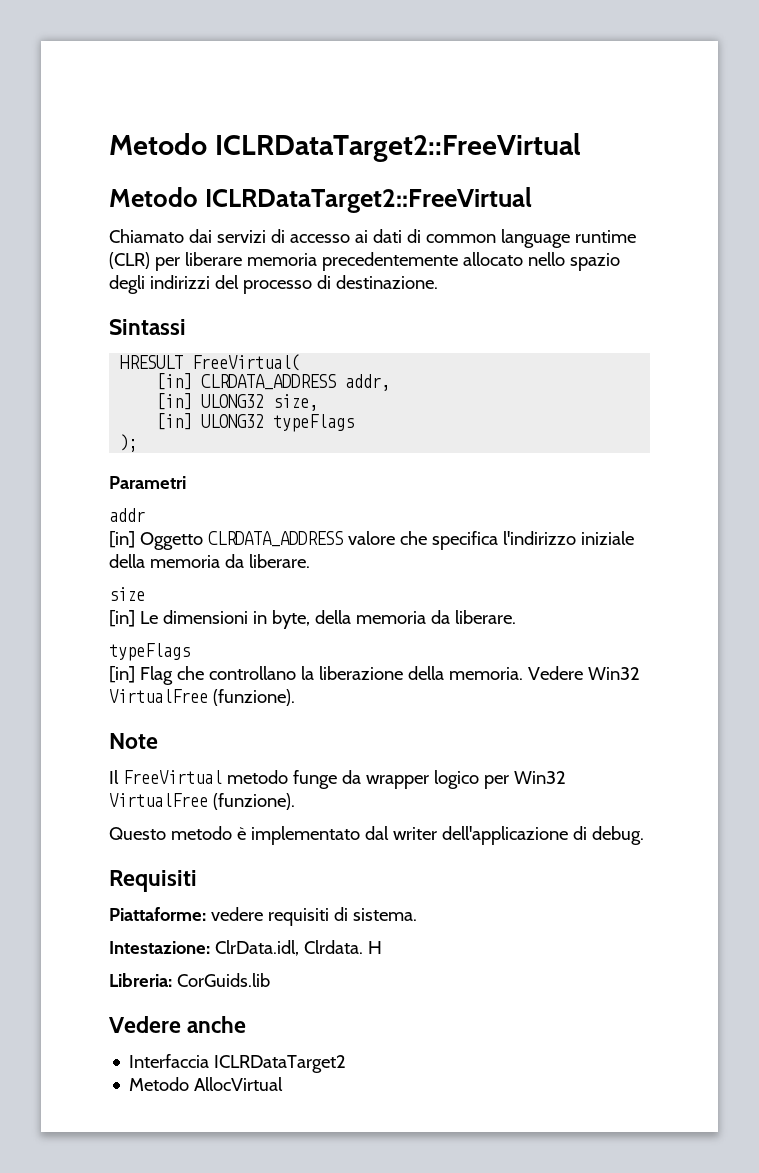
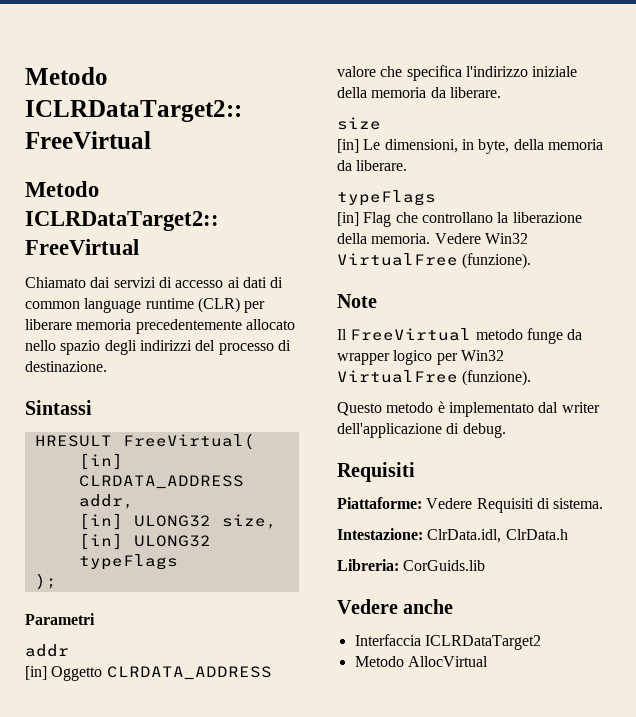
[162,610,248,624] dimensioni -> [384,139,458,153] dimensioni,
[210,907,329,926] vedere requisiti -> [426,498,534,513] Vedere Requisiti
[303,940,382,954] Clrdata. H -> [505,529,568,540] ClrData.h

